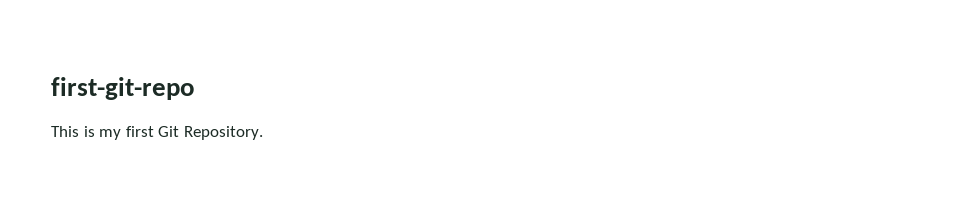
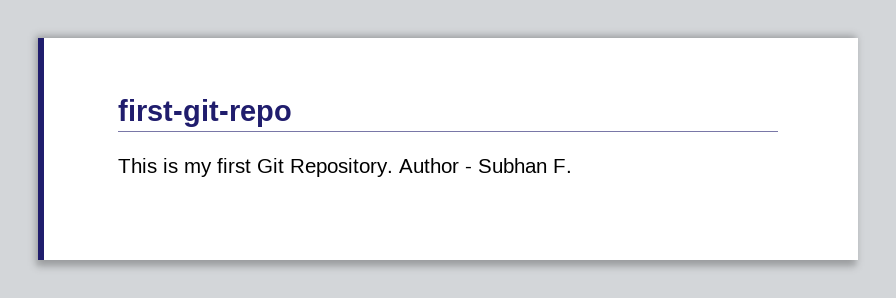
(263, 133) none -> [399,158,572,173] Author - Subhan F.

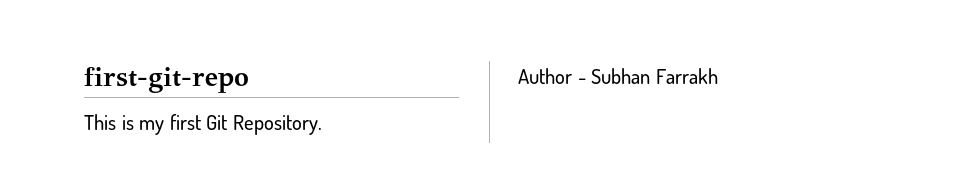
(393, 167) none -> (322, 125) //
[553,159,572,173] F. -> [655,68,718,84] Farrakh

